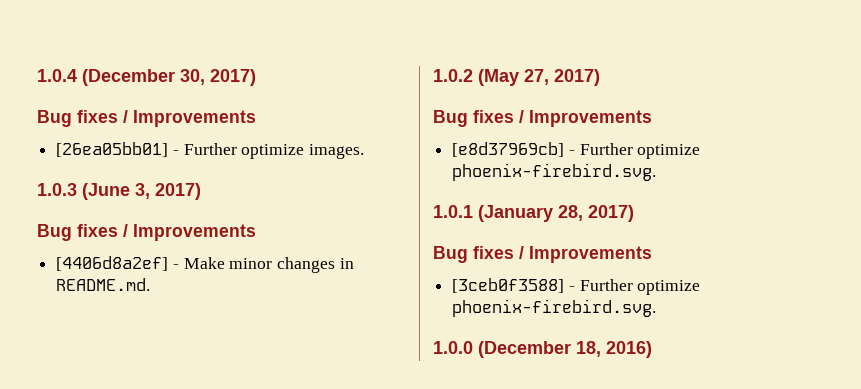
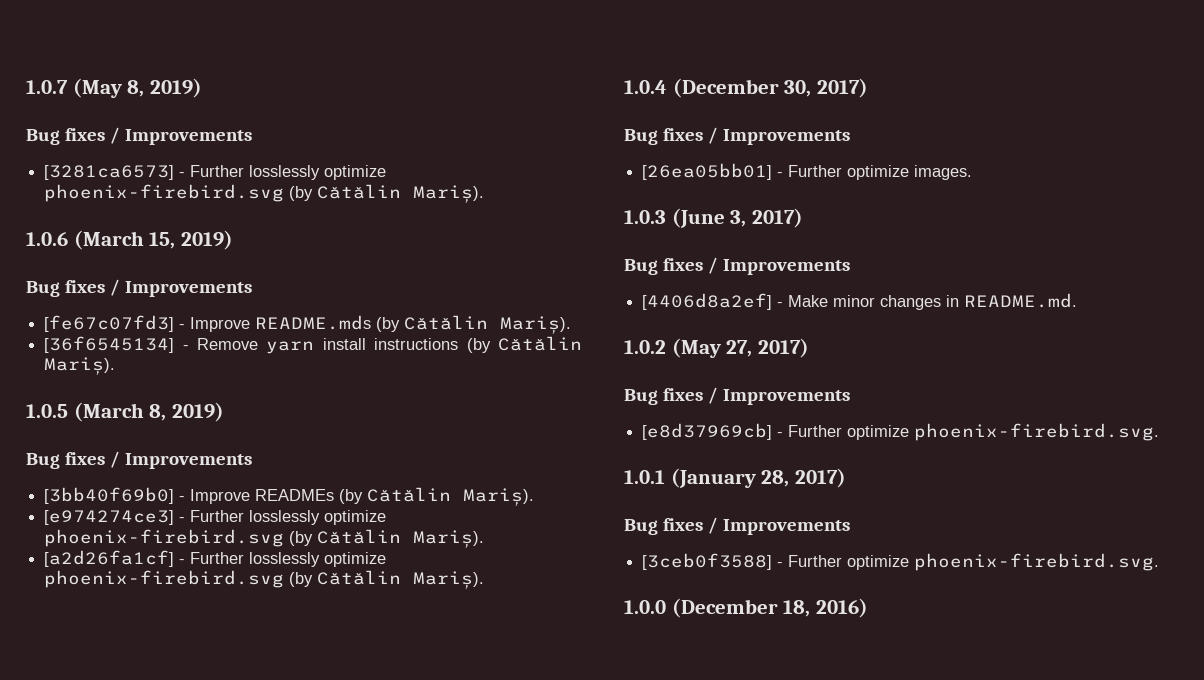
(37, 75) none -> [26,78,203,98] [26,127,253,145] [44,165,387,180] [44,184,485,203] [26,230,234,250] [26,279,253,297] [44,315,572,334] [44,336,582,354] [44,357,116,375] [26,402,225,422] [26,451,253,469] [44,487,535,506] [44,510,387,525] [44,529,485,548] [44,550,387,567] [44,570,485,589] 1.0.7 (May 8, 2019) // Bug fixes / Improvements // [3281ca6573] - Further losslessly optimize phoenix-firebird.svg (by Cătălin Mariș). // 1.0.6 (March 15, 2019) // Bug fixes / Improvements // [fe67c07fd3] - Improve README.mds (by Cătălin Mariș). // [36f6545134] - Remove yarn install instructions (by Cătălin Mariș). // 1.0.5 (March 8, 2019) // Bug fixes / Improvements // [3bb40f69b0] - Improve READMEs (by Cătălin Mariș). // [e974274ce3] - Further losslessly optimize phoenix-firebird.svg (by Cătălin Mariș). // [a2d26fa1cf] - Further losslessly optimize phoenix-firebird.svg (by Cătălin Mariș). //

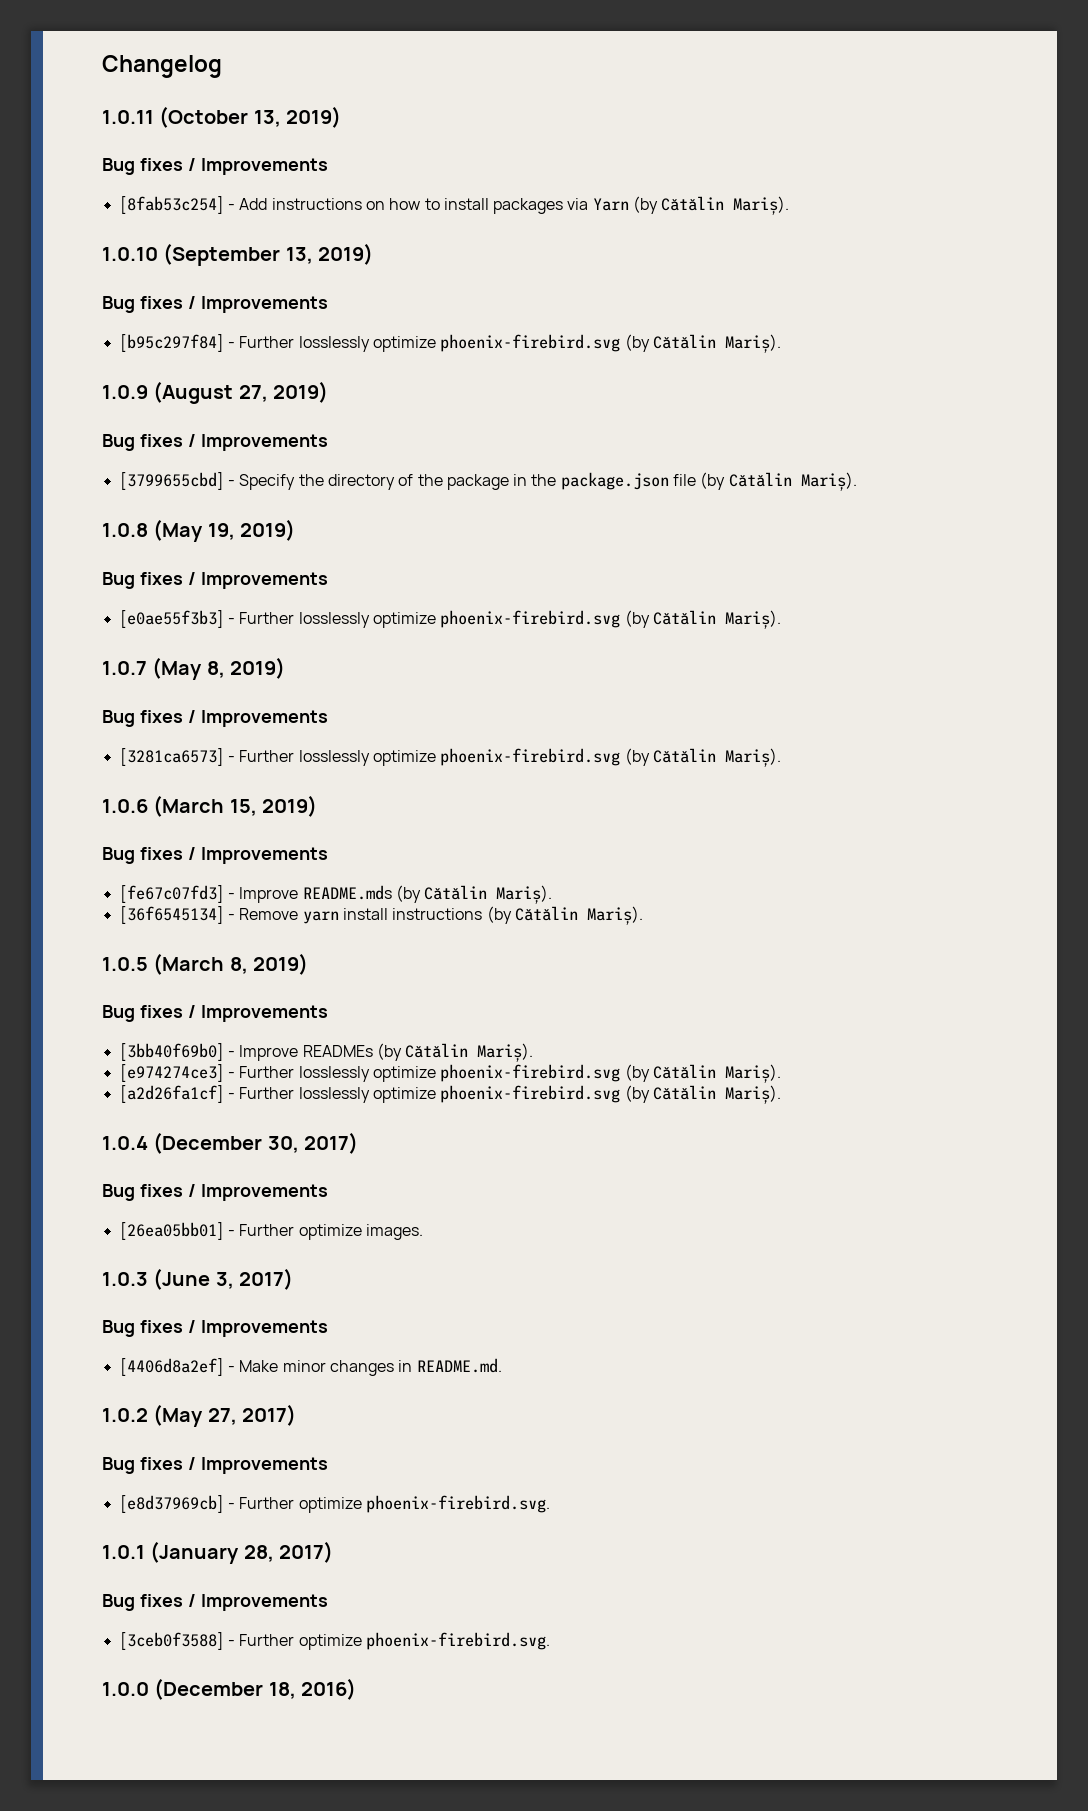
(26, 87) none -> [102,55,222,78] [102,106,342,128] [102,158,328,175] [119,196,790,215] [102,243,374,266] [102,296,328,313] [119,334,781,353] [102,381,329,404] [102,434,328,451] [119,472,857,491] [102,519,296,542] [102,572,328,589] [119,610,781,629] Changelog // 1.0.11 (October 13, 2019) // Bug fixes / Improvements // [8fab53c254] - Add instructions on how to install packages via Yarn (by Cătălin Mariș). // 1.0.10 (September 13, 2019) // Bug fixes / Improvements // [b95c297f84] - Further losslessly optimize phoenix-firebird.svg (by Cătălin Mariș). // 1.0.9 (August 27, 2019) // Bug fixes / Improvements // [3799655cbd] - Specify the directory of the package in the package.json file (by Cătălin Mariș). // 1.0.8 (May 19, 2019) // Bug fixes / Improvements // [e0ae55f3b3] - Further losslessly optimize phoenix-firebird.svg (by Cătălin Mariș). //

